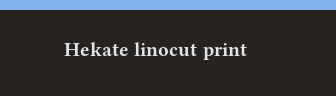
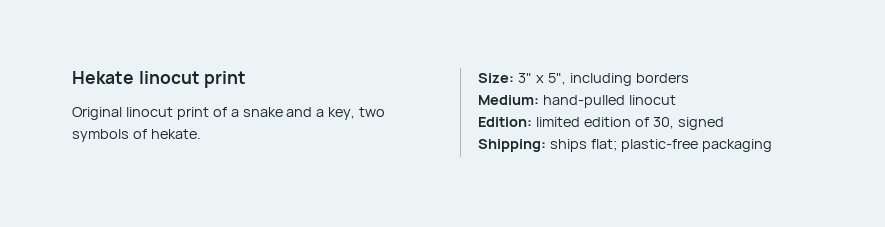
(247, 51) none -> [72,107,386,120] [72,129,201,142] [478,73,689,86] [478,95,676,108] [478,117,724,130] [478,139,772,152] // Original linocut print of a snake and a key, two symbols of hekate. // Size: 3" x 5", including borders // Medium: hand-pulled linocut // Edition: limited edition of 30, signed // Shipping: ships flat; plastic-free packaging

